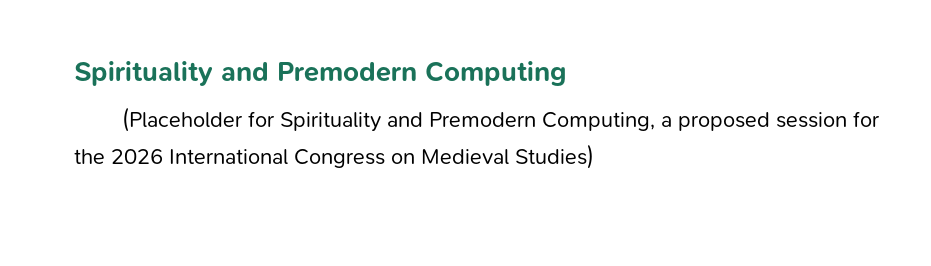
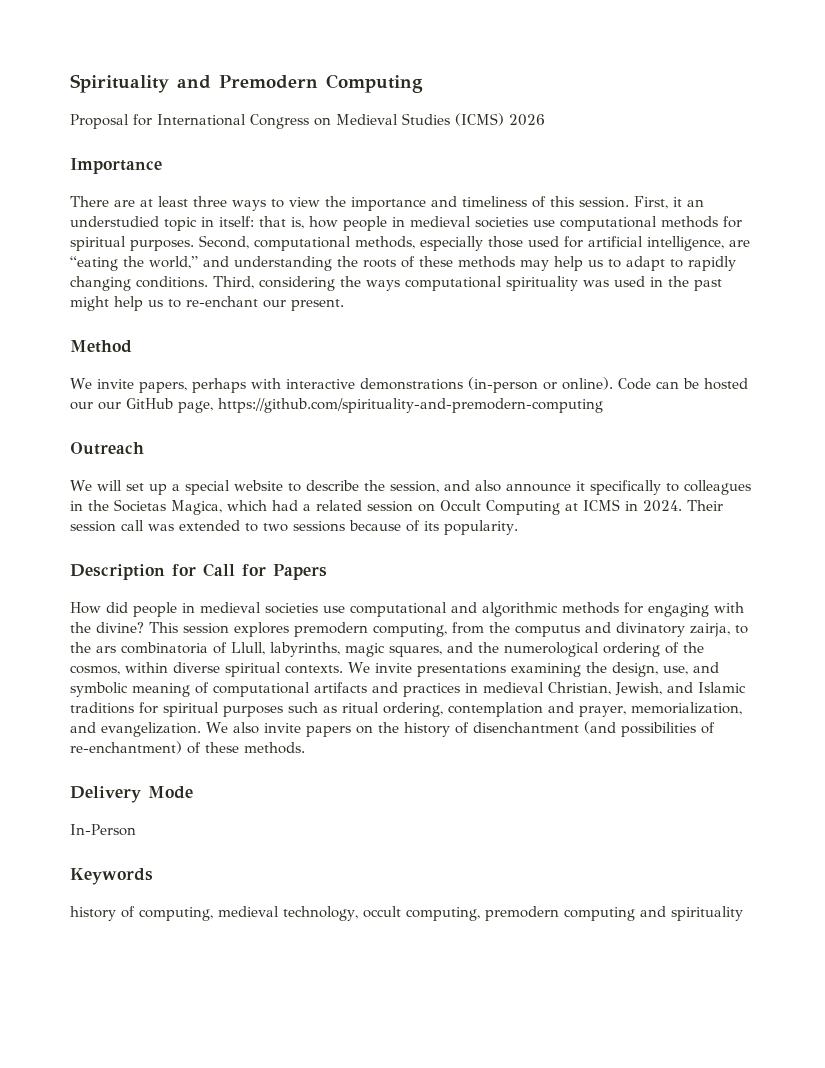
[121,107,880,132] [74,144,594,169] (Placeholder for Spirituality and Premodern Computing, a proposed session for the 2026 International Congress on Medieval Studies) -> [70,113,545,129] [70,158,162,174] [70,196,704,211] [70,216,742,231] [70,235,750,251] [70,256,736,271] [70,276,722,291] [70,296,344,311] [70,340,132,353] [70,377,748,393] [70,398,603,413] [70,442,144,455] [70,480,751,495] [70,499,723,515] [70,520,518,535] [70,563,327,580] [70,602,744,617] [70,622,748,637] [70,642,704,657] [70,662,719,677] [70,682,746,697] [70,702,742,717] [70,721,715,737] [70,741,305,754] [70,786,193,803] [70,824,136,836] [70,868,153,885] [70,906,743,921] Proposal for International Congress on Medieval Studies (ICMS) 2026 // Importance // There are at least three ways to view the importance and timeliness of this session. First, it an understudied topic in itself: that is, how people in medieval societies use computational methods for spiritual purposes. Second, computational methods, especially those used for artificial intelligence, are “eating the world,” and understanding the roots of these methods may help us to adapt to rapidly changing conditions. Third, considering the ways computational spirituality was used in the past might help us to re-enchant our present. // Method // We invite papers, perhaps with interactive demonstrations (in-person or online). Code can be hosted our our GitHub page, https://github.com/spirituality-and-premodern-computing // Outreach // We will set up a special website to describe the session, and also announce it specifically to colleagues in the Societas Magica, which had a related session on Occult Computing at ICMS in 2024. Their session call was extended to two sessions because of its popularity. // Description for Call for Papers // How did people in medieval societies use computational and algorithmic methods for engaging with the divine? This session explores premodern computing, from the computus and divinatory zairja, to the ars combinatoria of Llull, labyrinths, magic squares, and the numerological ordering of the cosmos, within diverse spiritual contexts. We invite presentations examining the design, use, and symbolic meaning of computational artifacts and practices in medieval Christian, Jewish, and Islamic traditions for spiritual purposes such as ritual ordering, contemplation and prayer, memorialization, and evangelization. We also invite papers on the history of disenchantment (and possibilities of re-enchantment) of these methods. // Delivery Mode // In-Person // Keywords // history of computing, medieval technology, occult computing, premodern computing and spirituality

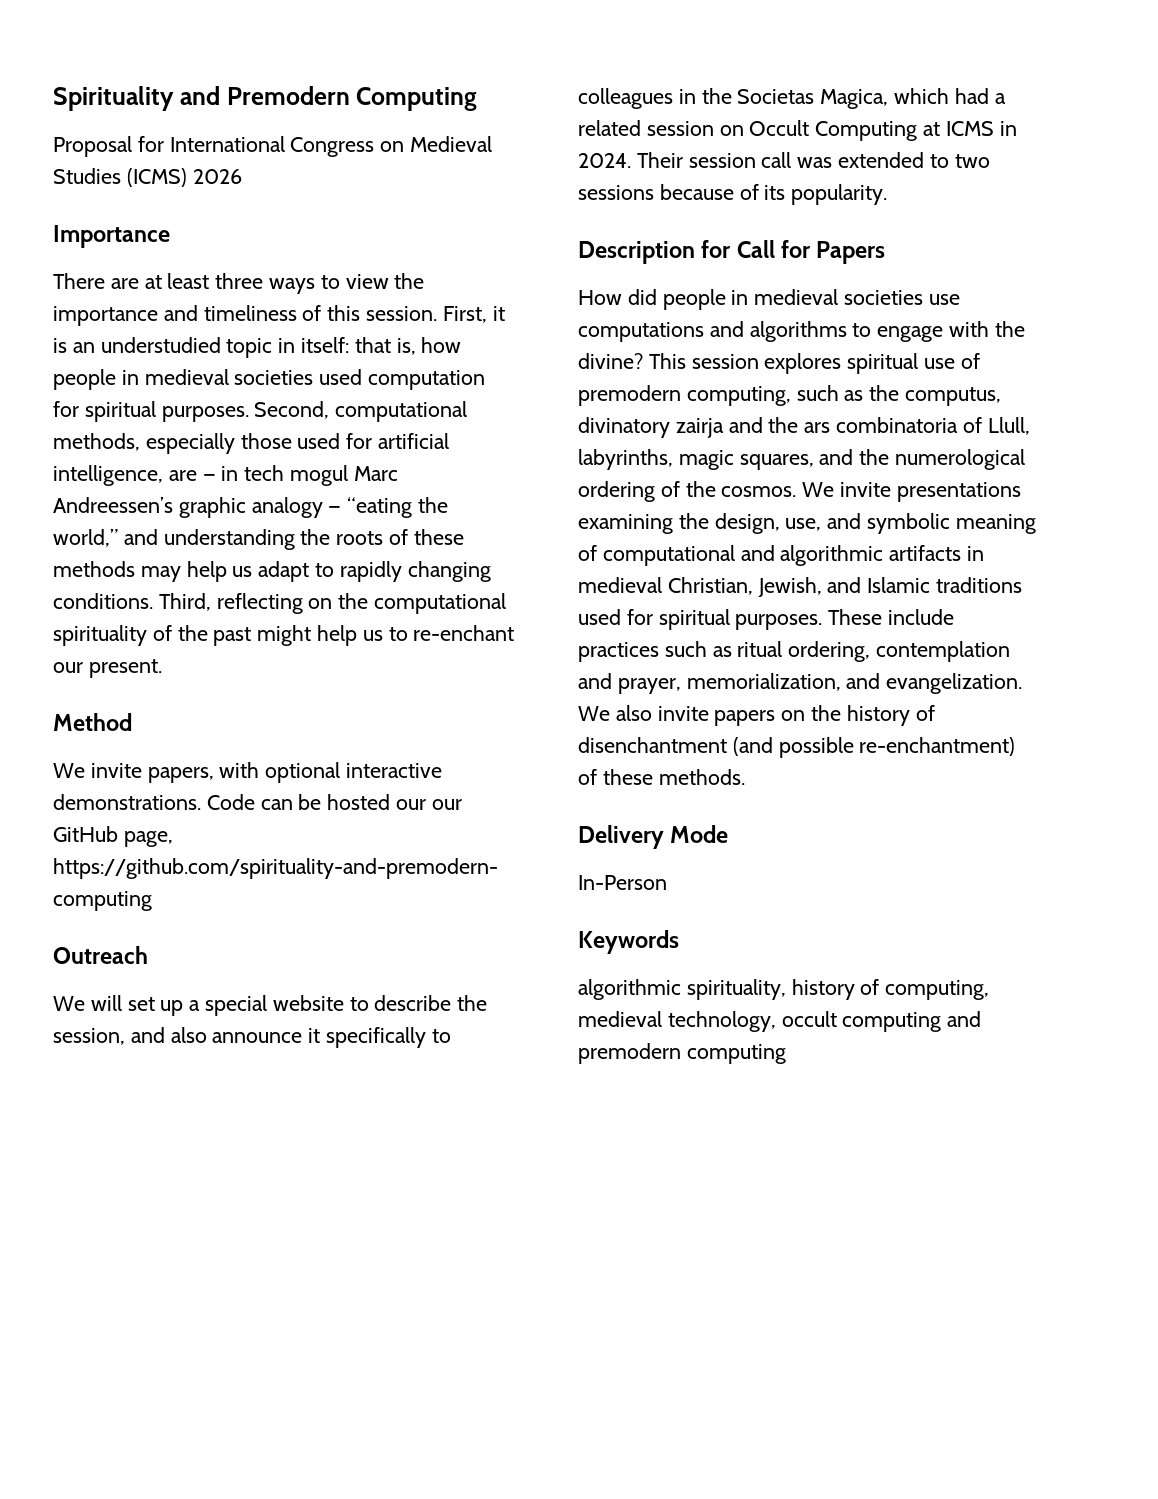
(682, 202) none -> [53,338,67,353] is
[533,216,718,231] use computational methods -> [319,369,486,390] used computation
(750, 243) none -> [202,465,398,486] [53,497,342,518] — in tech mogul Marc Andreessen’s graphic analogy —
[608,259,621,268] to -> (253, 571) none
[259,276,663,291] considering the ways computational spirituality was used in -> [216,593,507,614] [53,625,172,646] reflecting on the computational spirituality of
[191,377,613,393] perhaps with interactive demonstrations (in-person or online). -> [219,762,443,783] [53,794,201,810] with optional interactive demonstrations.
[350,602,709,617] computational and algorithmic methods for engaging -> [578,321,944,342] computations and algorithms to engage
[294,622,748,637] premodern computing, from the computus and divinatory zairja, to -> [847,353,980,374] [578,385,1002,406] [578,417,763,438] spiritual use of premodern computing, such as the computus, divinatory zairja and
[70,662,343,677] cosmos, within diverse spiritual contexts. -> [721,486,797,497] cosmos.
[314,682,460,697] artifacts and practices -> [740,545,962,566] and algorithmic artifacts
[139,702,283,717] for spiritual purposes -> [578,609,955,630] [578,642,659,662] used for spiritual purposes. These include practices
[620,722,715,737] possibilities of -> [778,737,854,758] possible
(153, 876) none -> [578,979,786,1000] algorithmic spirituality,
[405,906,743,921] computing, premodern computing and spirituality -> [842,1011,982,1032] [578,1043,786,1064] computing and premodern computing

